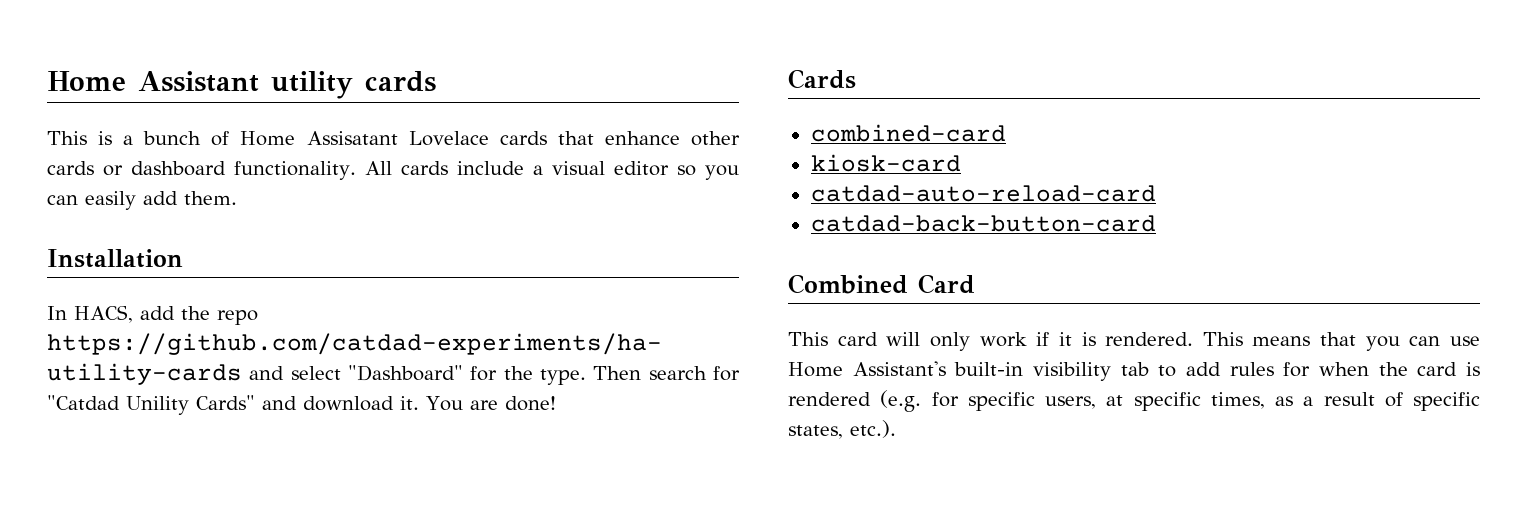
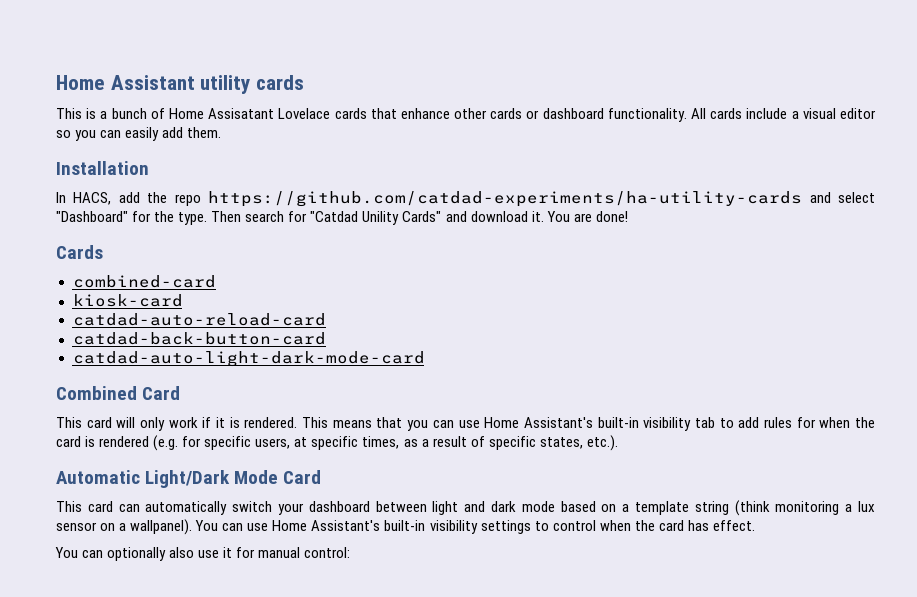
(1156, 223) none -> [72,351,425,367] // catdad-auto-light-dark-mode-card
(896, 429) none -> [56,470,322,488] [56,500,875,516] [56,519,755,535] [55,547,351,561] // Automatic Light/Dark Mode Card // This card can automatically switch your dashboard between light and dark mode based on a template string (think monitoring a lux sensor on a wallpanel). You can use Home Assistant's built-in visibility settings to control when the card has effect. // You can optionally also use it for manual control:

